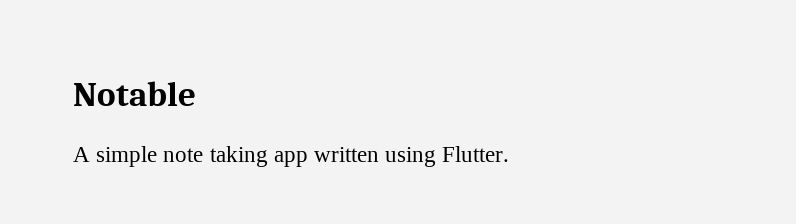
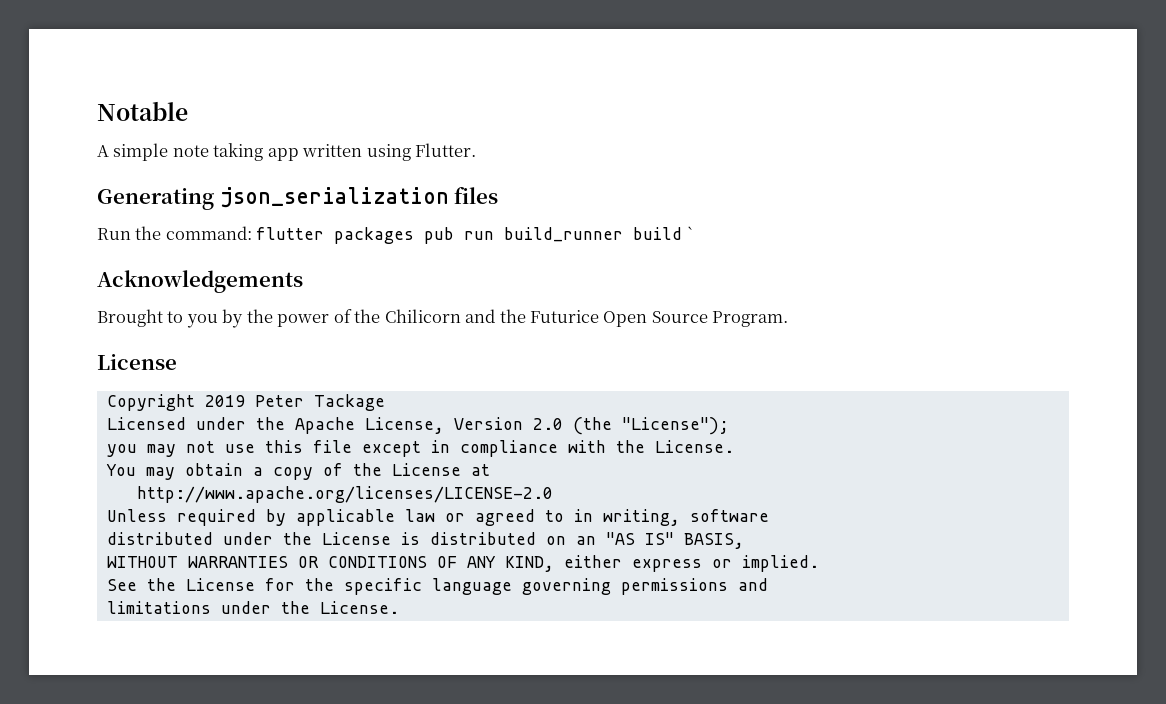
(510, 154) none -> [97,187,499,210] [97,226,694,244] [97,270,303,293] [97,309,789,328] [97,354,177,370] [106,394,385,411] [106,417,729,435] [106,440,734,457] [105,463,490,480] [136,486,553,503] [106,509,769,526] [106,532,744,549] [106,555,819,572] [106,578,768,595] [106,601,399,614] // Generating json_serialization files // Run the command: flutter packages pub run build_runner build ` // Acknowledgements // Brought to you by the power of the Chilicorn and the Futurice Open Source Program. // License // Copyright 2019 Peter Tackage // Licensed under the Apache License, Version 2.0 (the "License"); // you may not use this file except in compliance with the License. // You may obtain a copy of the License at // http://www.apache.org/licenses/LICENSE-2.0 // Unless required by applicable law or agreed to in writing, software // distributed under the License is distributed on an "AS IS" BASIS, // WITHOUT WARRANTIES OR CONDITIONS OF ANY KIND, either express or implied. // See the License for the specific language governing permissions and // limitations under the License.

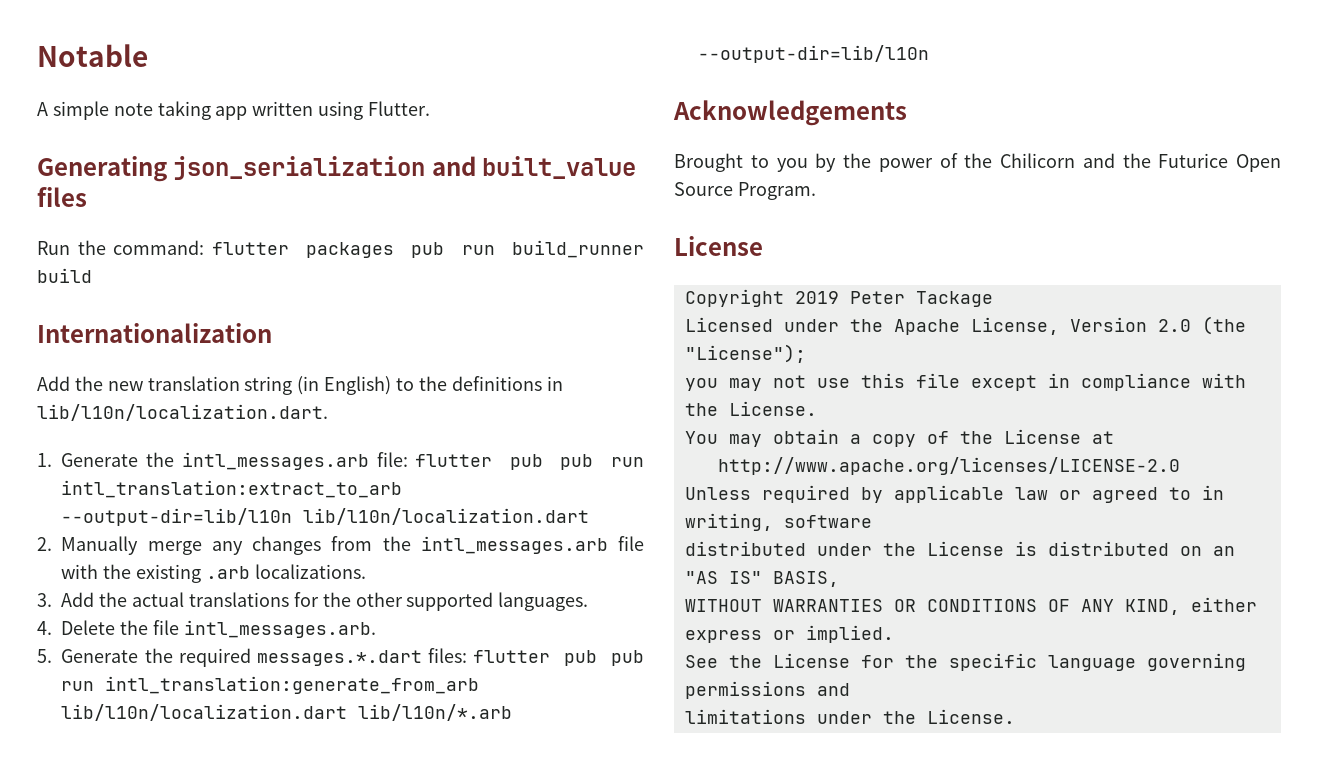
(449, 197) none -> [431,156,637,179] and built_value
[686,226,694,240] ` -> [37,323,272,343] [37,376,563,395] [37,404,328,421] [37,452,644,470] [61,480,403,498] [61,508,590,526] [37,536,644,555] [61,564,366,583] [37,592,589,611] [37,620,376,638] [37,648,645,667] [61,676,480,694] [61,704,513,721] [698,45,930,63] // Internationalization // Add the new translation string (in English) to the definitions in lib/l10n/localization.dart. // 1. Generate the intl_messages.arb file: flutter pub pub run intl_translation:extract_to_arb --output-dir=lib/l10n lib/l10n/localization.dart // 2. Manually merge any changes from the intl_messages.arb file with the existing .arb localizations. // 3. Add the actual translations for the other supported languages. // 4. Delete the file intl_messages.arb. // 5. Generate the required messages.*.dart files: flutter pub pub run intl_translation:generate_from_arb lib/l10n/localization.dart lib/l10n/*.arb --output-dir=lib/l10n

